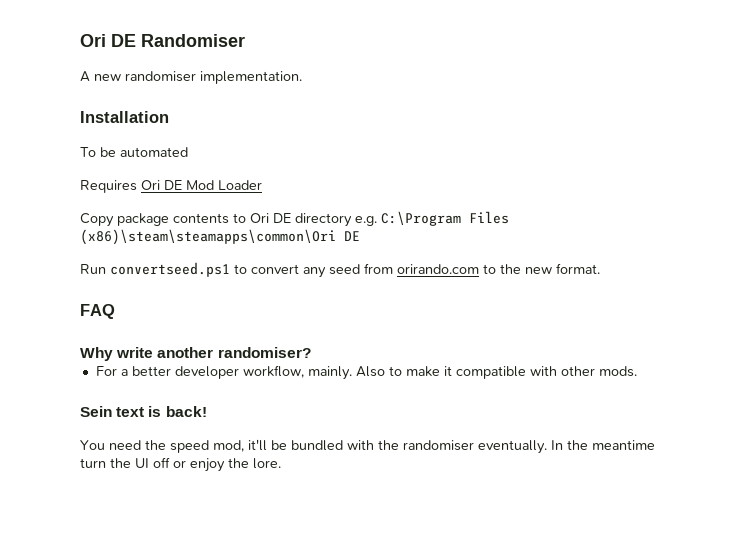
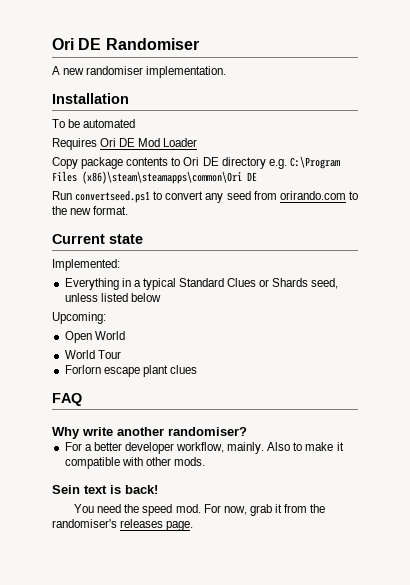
(600, 268) none -> [52,234,143,244] [52,259,120,271] [64,278,339,290] [64,293,161,302] [52,312,106,324] [64,331,125,343] [64,350,121,359] [64,365,197,377] // Current state // Implemented: // Everything in a typical Standard Clues or Shards seed, unless listed below // Upcoming: // Open World // World Tour // Forlorn escape plant clues
[213,439,655,454] [80,457,281,472] mod, it'll be bundled with the randomiser eventually. In the meantime turn the UI off or enjoy the lore. -> [175,504,326,516] [52,519,194,531] mod. For now, grab it from the randomiser's releases page.

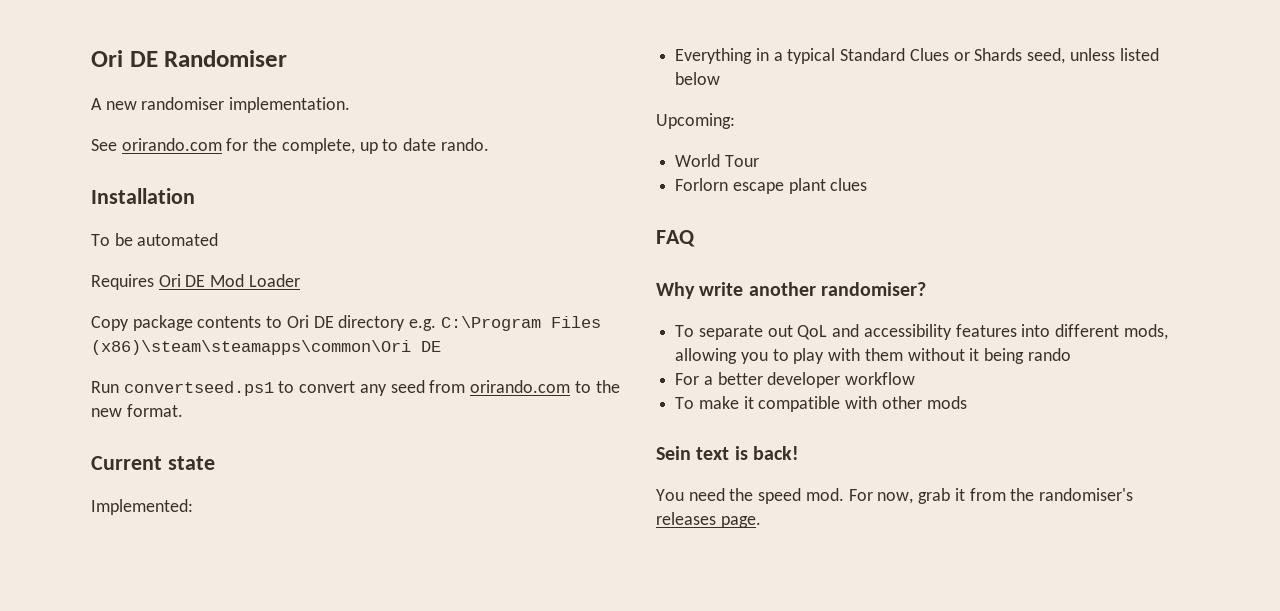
(227, 72) none -> [91,138,489,154] // See orirando.com for the complete, up to date rando.
[64,331,125,343] // Open World -> (735, 121) none
(247, 431) none -> [675,324,1168,340] [675,348,1071,364] // To separate out QoL and accessibility features into different mods, allowing you to play with them without it being rando
[176,442,303,454] workflow, mainly. Also to -> [845,372,916,385] [675,397,695,409] workflow // To
[173,457,205,466] mods. -> [926,396,967,409] mods

